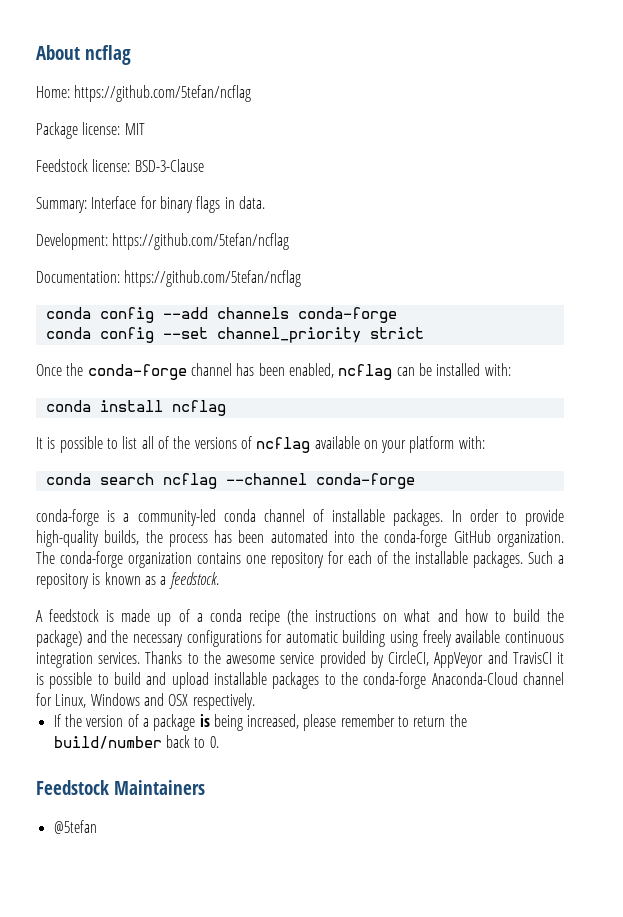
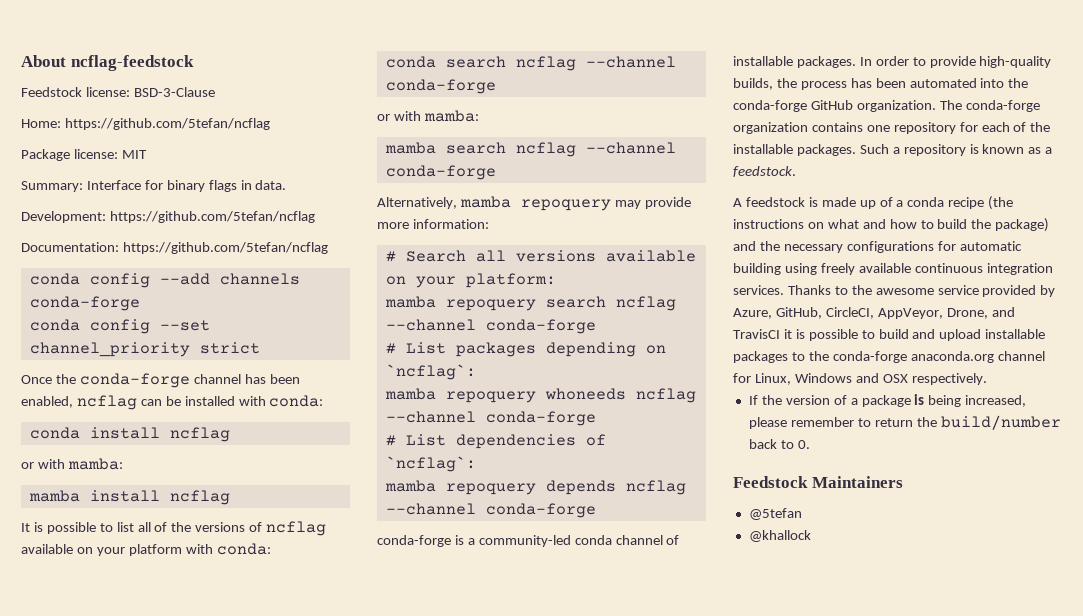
[85,45,131,65] ncflag -> [70,55,194,71] [21,87,215,97] ncflag-feedstock // Feedstock license: BSD-3-Clause
[36,159,204,172] // Feedstock license: BSD-3-Clause -> (147, 154) none
[484,363,511,376] with: -> [238,395,324,407] with conda:
(226, 408) none -> [21,458,123,470] [28,490,230,505] // or with mamba: // mamba install ncflag
[458,436,485,449] with: -> [185,543,271,555] with conda:
(415, 481) none -> [377,110,479,122] [384,142,676,157] [385,165,496,180] [377,196,691,211] [377,219,489,229] [385,250,696,262] [385,273,556,288] [384,296,676,311] [385,319,596,334] [385,342,666,357] [385,364,476,380] [384,388,696,403] [385,411,596,426] [385,434,606,449] [385,456,476,472] [384,480,686,495] [385,503,596,518] // or with mamba: // mamba search ncflag --channel conda-forge // Alternatively, mamba repoquery may provide more information: // # Search all versions available on your platform: // mamba repoquery search ncflag --channel conda-forge // # List packages depending on `ncflag`: // mamba repoquery whoneeds ncflag --channel conda-forge // # List dependencies of `ncflag`: // mamba repoquery depends ncflag --channel conda-forge
[388,651,484,668] CircleCI, AppVeyor -> [733,307,988,319] Azure, GitHub, CircleCI, AppVeyor, Drone,
[431,672,518,685] Anaconda-Cloud -> [910,351,994,363] anaconda.org
(97, 827) none -> [748,530,811,542] // @khallock

